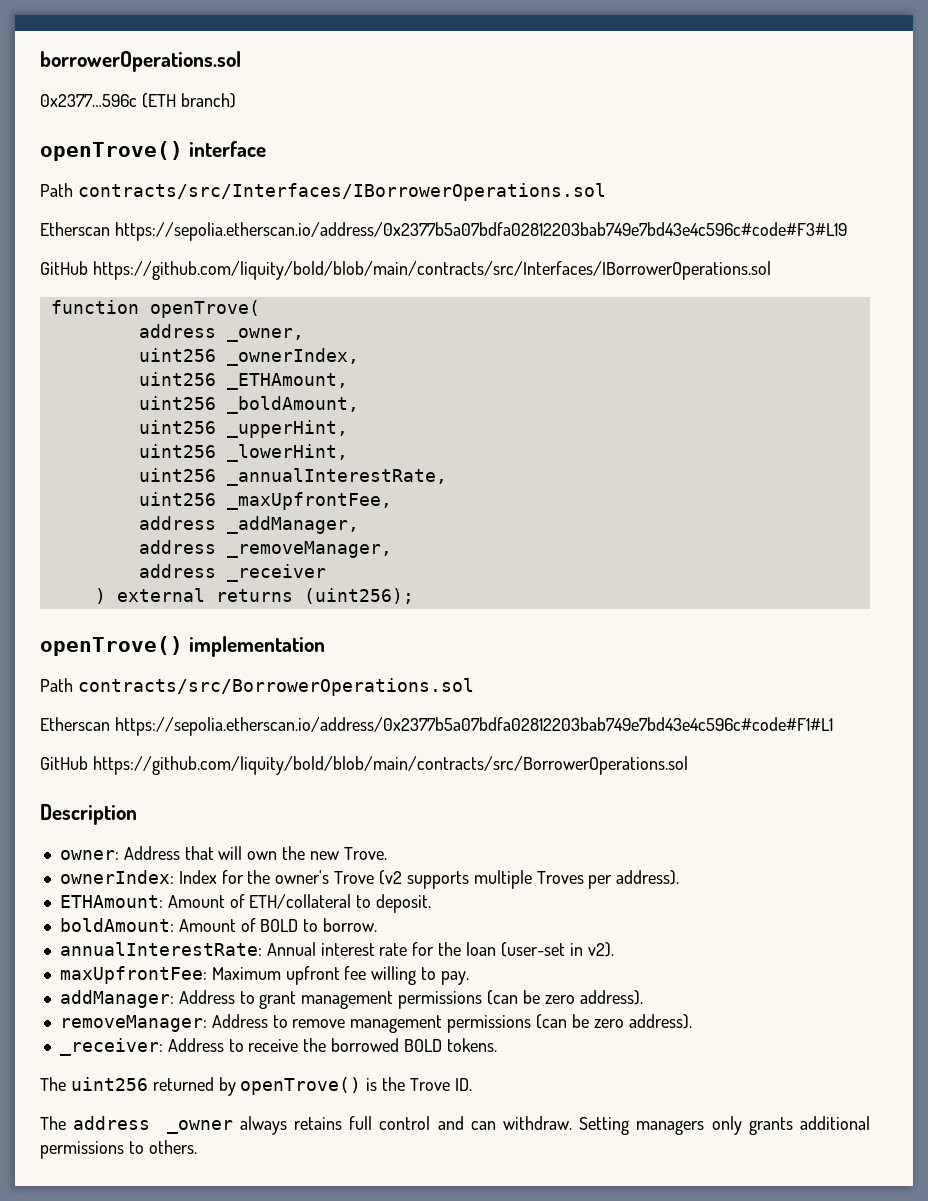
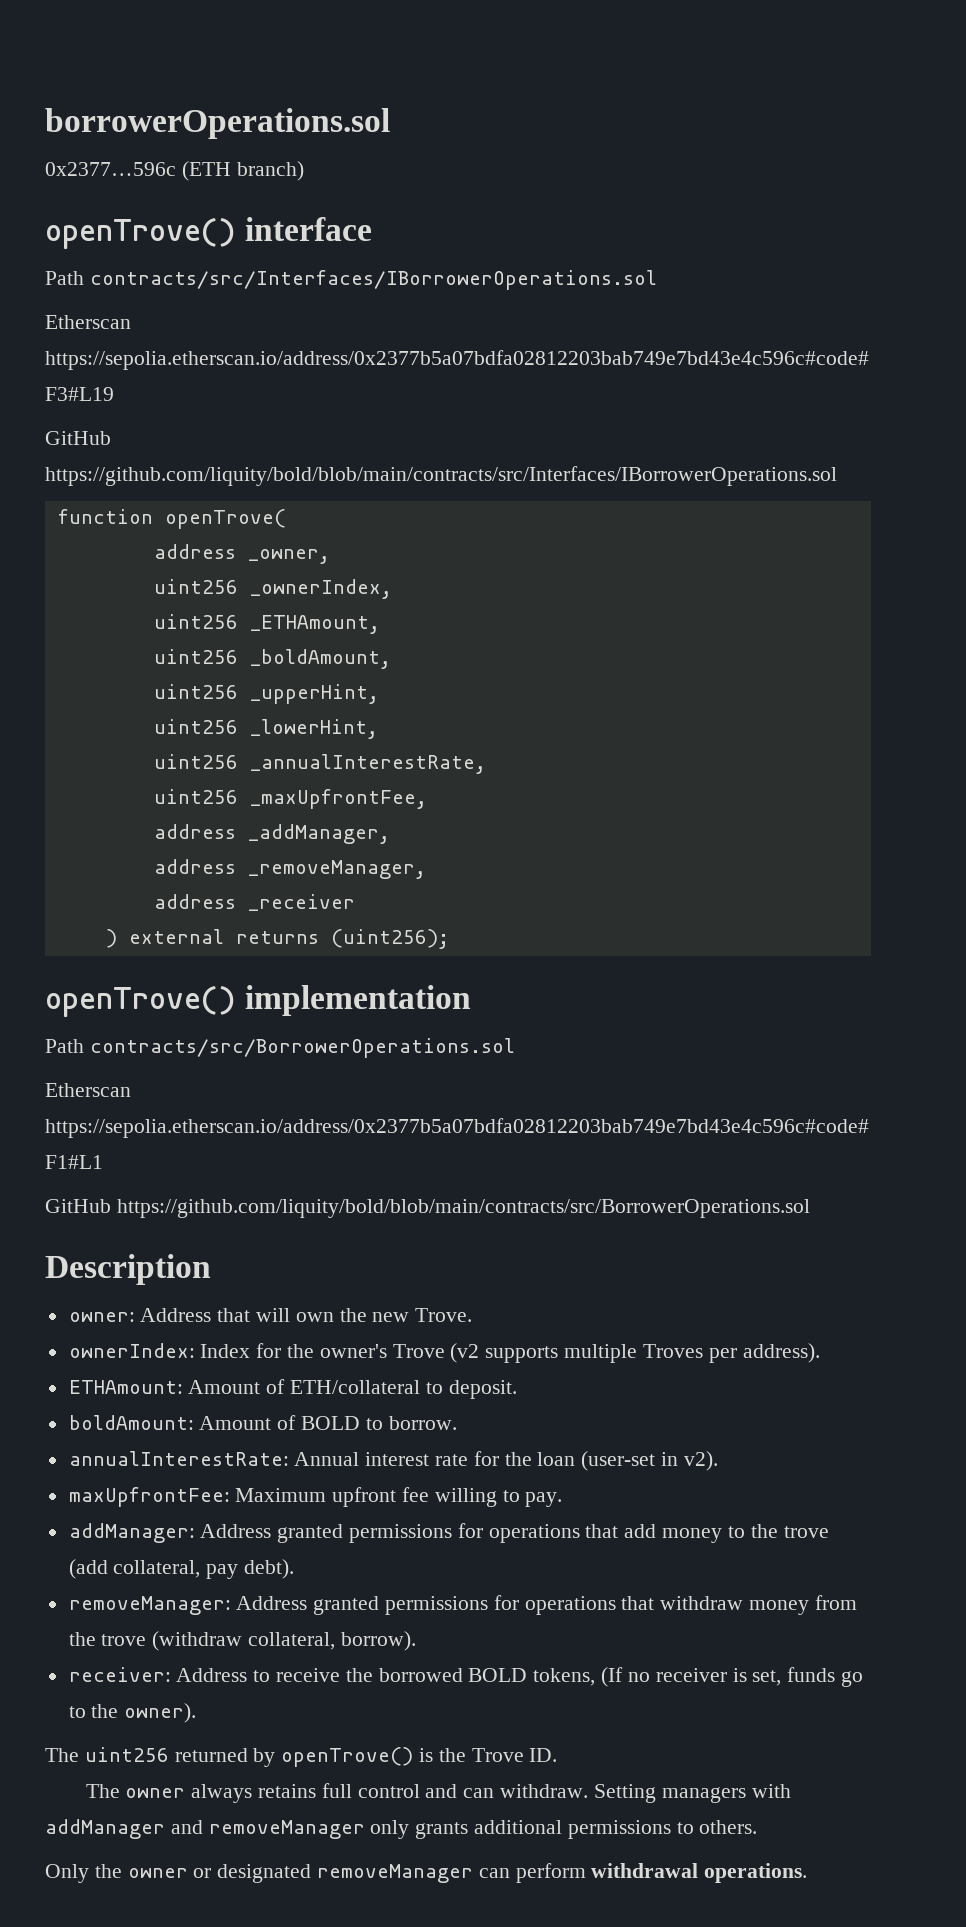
[239,990,643,1009] [59,1014,692,1033] [59,1038,163,1056] to grant management permissions (can be zero address). // removeManager: Address to remove management permissions (can be zero address). // _receiver: -> [277,1523,829,1543] [68,1559,295,1579] [68,1595,857,1615] [68,1631,416,1651] [68,1667,171,1682] granted permissions for operations that add money to the trove (add collateral, pay debt). // removeManager: Address granted permissions for operations that withdraw money from the trove (withdraw collateral, borrow). // receiver:
[446,1038,497,1052] tokens. -> [533,1667,863,1687] [68,1703,197,1723] tokens, (If no receiver is set, funds go to the owner).
[73,1116,233,1134] address _owner -> [125,1788,186,1798] owner
(705, 1127) none -> [751,1784,791,1798] [45,1819,365,1839] with addManager and removeManager
(197, 1147) none -> [45,1863,808,1883] // Only the owner or designated removeManager can perform withdrawal operations.

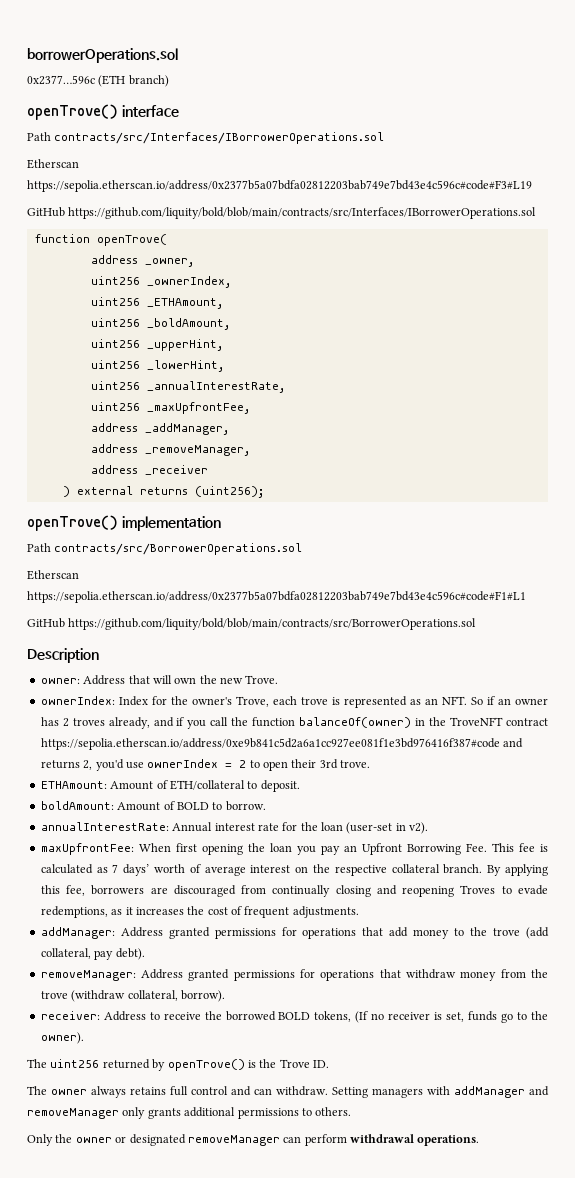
[392,1343,820,1363] Trove (v2 supports multiple Troves per address). -> [235,696,548,708] [40,717,548,729] [40,738,524,750] [40,759,371,771] Trove, each trove is represented as an NFT. So if an owner has 2 troves already, and if you call the function balanceOf(owner) in the TroveNFT contract https://sepolia.etherscan.io/address/0xe9b841c5d2a6a1cc927ee081f1e3bd976416f387#code and returns 2, you'd use ownerIndex = 2 to open their 3rd trove.
[235,1487,563,1507] Maximum upfront fee willing to pay. -> [138,843,549,855] [40,864,549,876] [40,885,548,897] [40,906,359,918] When first opening the loan you pay an Upfront Borrowing Fee. This fee is calculated as 7 days’ worth of average interest on the respective collateral branch. By applying this fee, borrowers are discouraged from continually closing and reopening Troves to evade redemptions, as it increases the cost of frequent adjustments.

